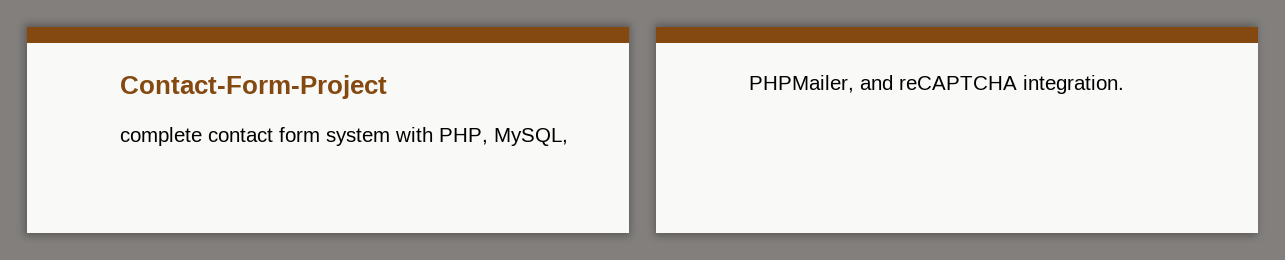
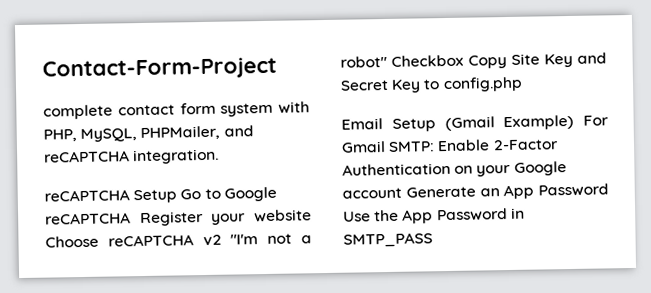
(1124, 84) none -> [44,186,277,204] [45,209,312,227] [45,233,313,248] [340,52,607,69] [340,76,523,93] [341,114,609,132] [341,139,559,153] [342,161,567,177] [342,183,609,200] [343,207,525,224] [343,232,433,248] // reCAPTCHA Setup Go to Google reCAPTCHA Register your website Choose reCAPTCHA v2 "I'm not a robot" Checkbox Copy Site Key and Secret Key to config.php // Email Setup (Gmail Example) For Gmail SMTP: Enable 2-Factor Authentication on your Google account Generate an App Password Use the App Password in SMTP_PASS

